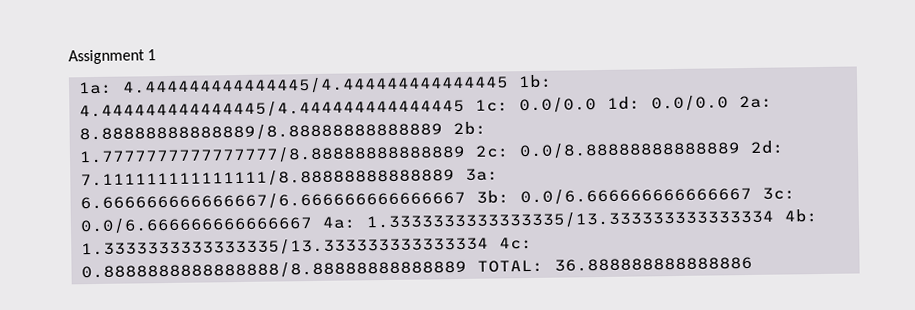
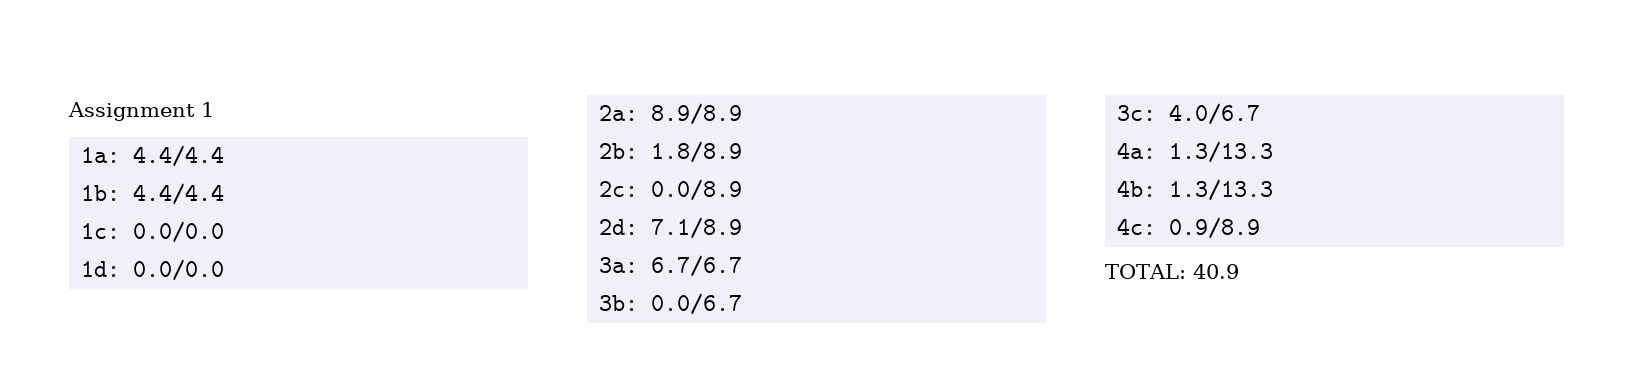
[121,74,553,96] [78,98,465,120] 4.444444444444445/4.444444444444445 1b: 4.444444444444445/4.444444444444445 -> [133,145,225,167] [81,183,225,205] 4.4/4.4 // 1b: 4.4/4.4 //
(597, 105) none -> (225, 232) //
[738,95,773,109] [78,121,487,143] [78,140,785,166] [79,168,499,189] [79,186,796,212] [79,209,818,235] [80,236,533,258] [80,256,753,281] 2a: 8.88888888888889/8.88888888888889 2b: 1.7777777777777777/8.88888888888889 2c: 0.0/8.88888888888889 2d: 7.111111111111111/8.88888888888889 3a: 6.666666666666667/6.666666666666667 3b: 0.0/6.666666666666667 3c: 0.0/6.666666666666667 4a: 1.3333333333333335/13.333333333333334 4b: 1.3333333333333335/13.333333333333334 4c: 0.8888888888888888/8.88888888888889 TOTAL: 36.888888888888886 -> [599,103,743,125] [599,141,743,163] [599,179,743,201] [599,217,743,239] [599,255,743,277] [599,293,743,315] [1117,103,1261,125] [1117,141,1274,163] [1117,179,1274,201] [1117,217,1261,239] [1105,264,1239,279] // 2a: 8.9/8.9 // 2b: 1.8/8.9 // 2c: 0.0/8.9 // 2d: 7.1/8.9 // 3a: 6.7/6.7 // 3b: 0.0/6.7 // 3c: 4.0/6.7 // 4a: 1.3/13.3 // 4b: 1.3/13.3 // 4c: 0.9/8.9 // TOTAL: 40.9

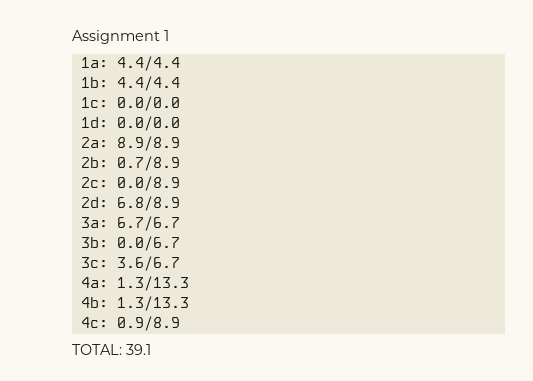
[651,141,743,163] 1.8/8.9 -> [116,156,180,171] 0.7/8.9
[651,217,743,239] 7.1/8.9 -> [116,196,180,211] 6.8/8.9
[1169,103,1261,125] 4.0/6.7 -> [116,256,180,271] 3.6/6.7
[1192,264,1239,279] 40.9 -> [126,344,151,355] 39.1

